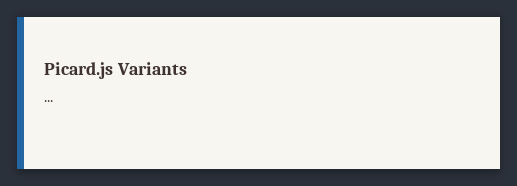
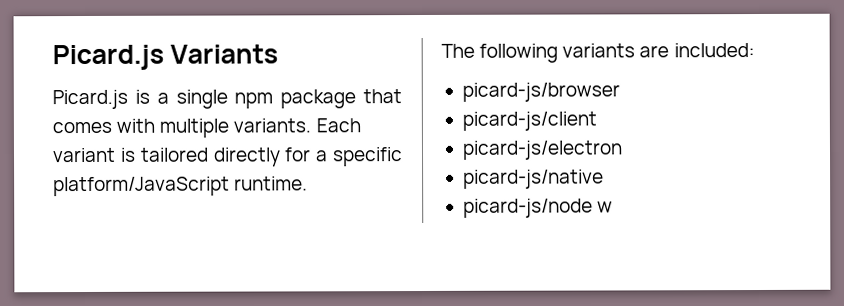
[44,100,53,102] ... -> [52,89,402,110] [52,118,361,138] [52,147,403,167] [53,176,309,197] [441,43,755,63] [461,82,620,102] [461,111,597,131] [461,140,623,160] [462,169,604,189] [462,198,614,218] Picard.js is a single npm package that comes with multiple variants. Each variant is tailored directly for a specific platform/JavaScript runtime. // The following variants are included: // picard-js/browser // picard-js/client // picard-js/electron // picard-js/native // picard-js/node w

